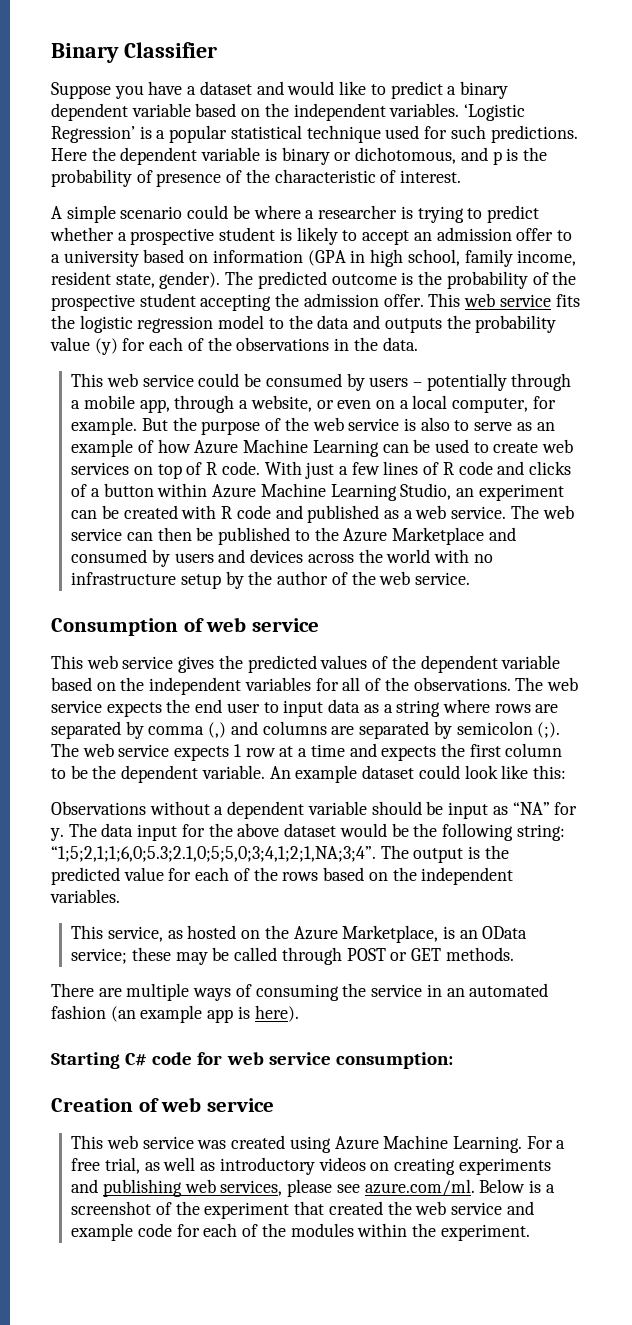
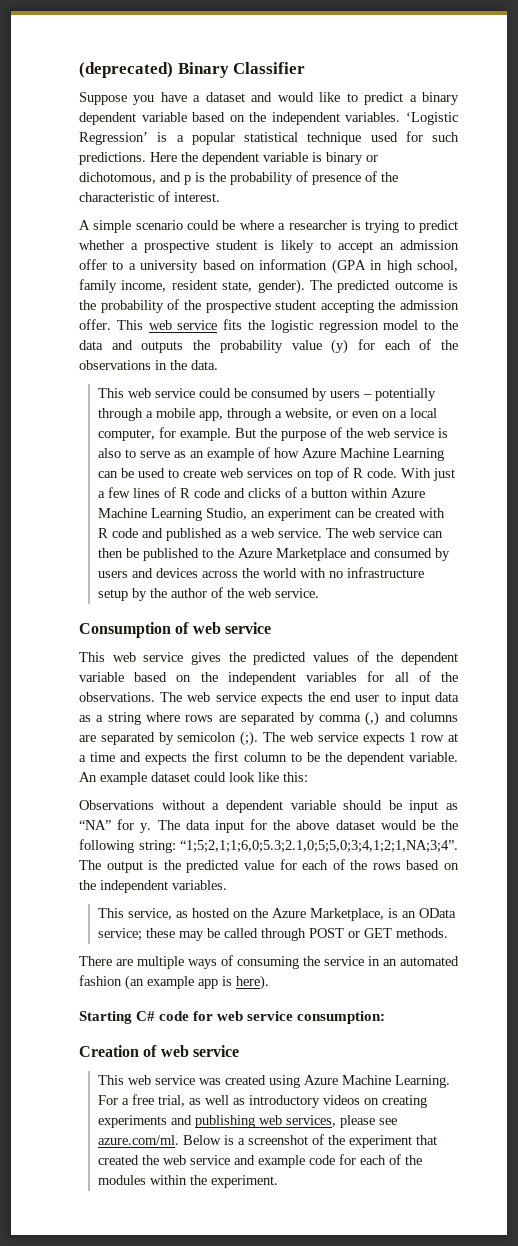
(51, 53) none -> [79,62,173,78] (deprecated)

